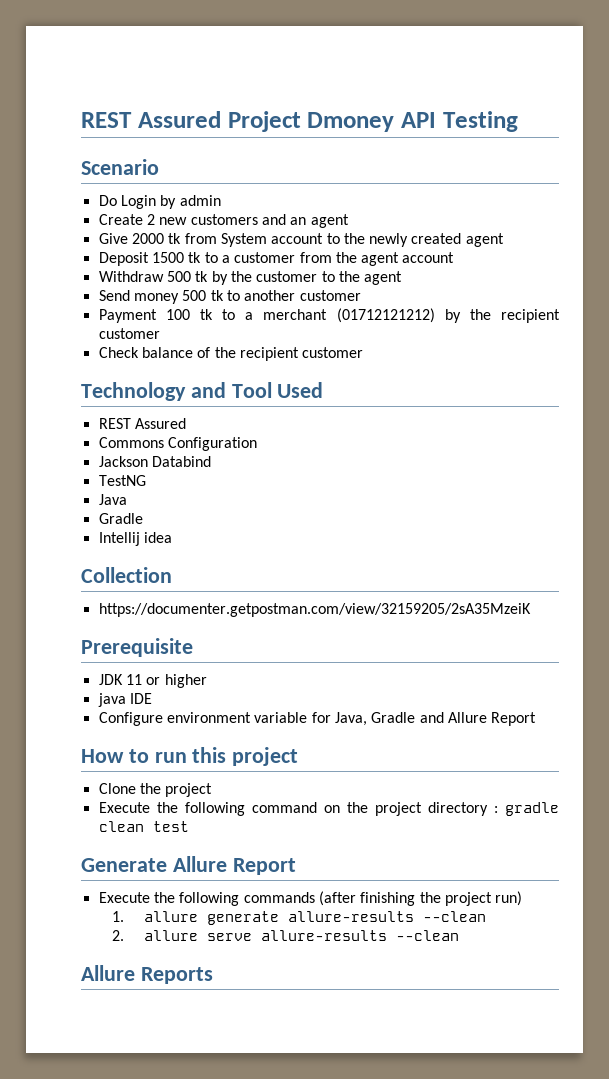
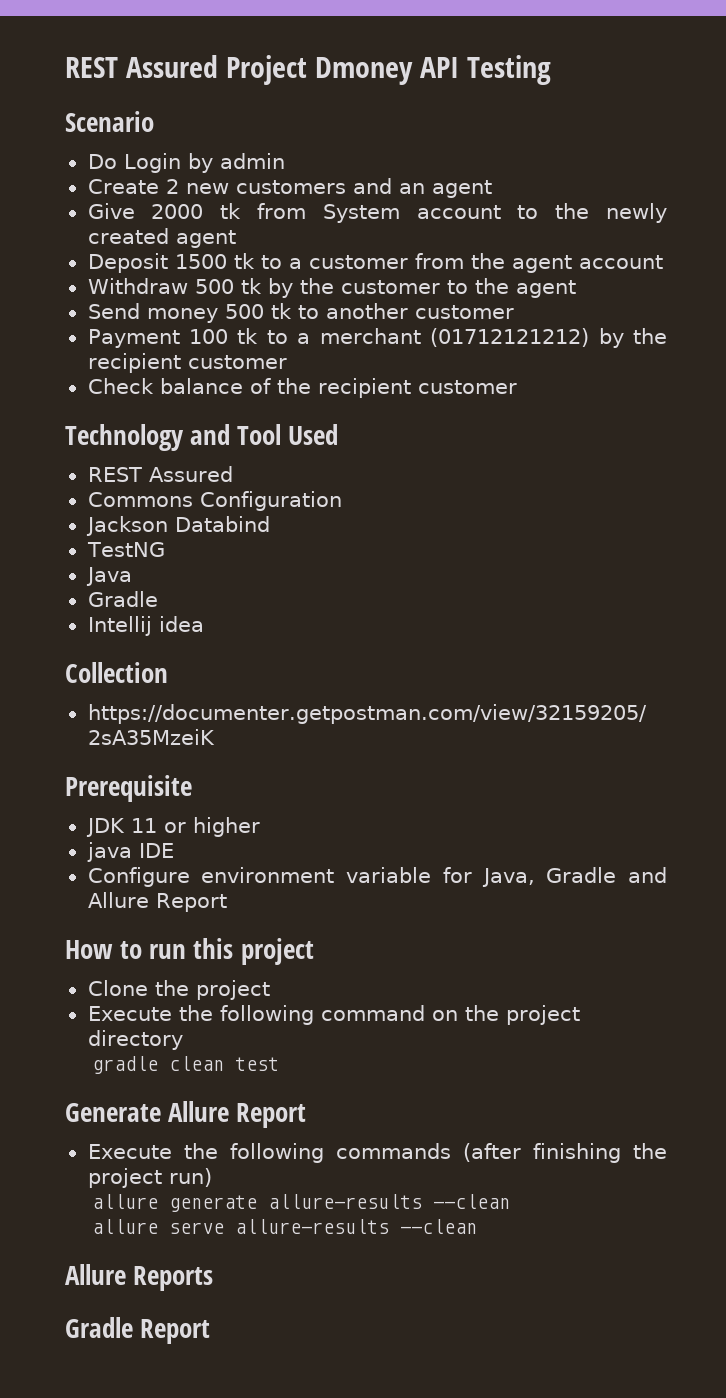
[493,806,498,813] : -> (183, 1040) //
[112,911,125,922] 1. -> (212, 1177) none
[112,930,125,941] 2. -> (511, 1201) none
(213, 975) none -> [65,1317,211,1344] // Gradle Report

